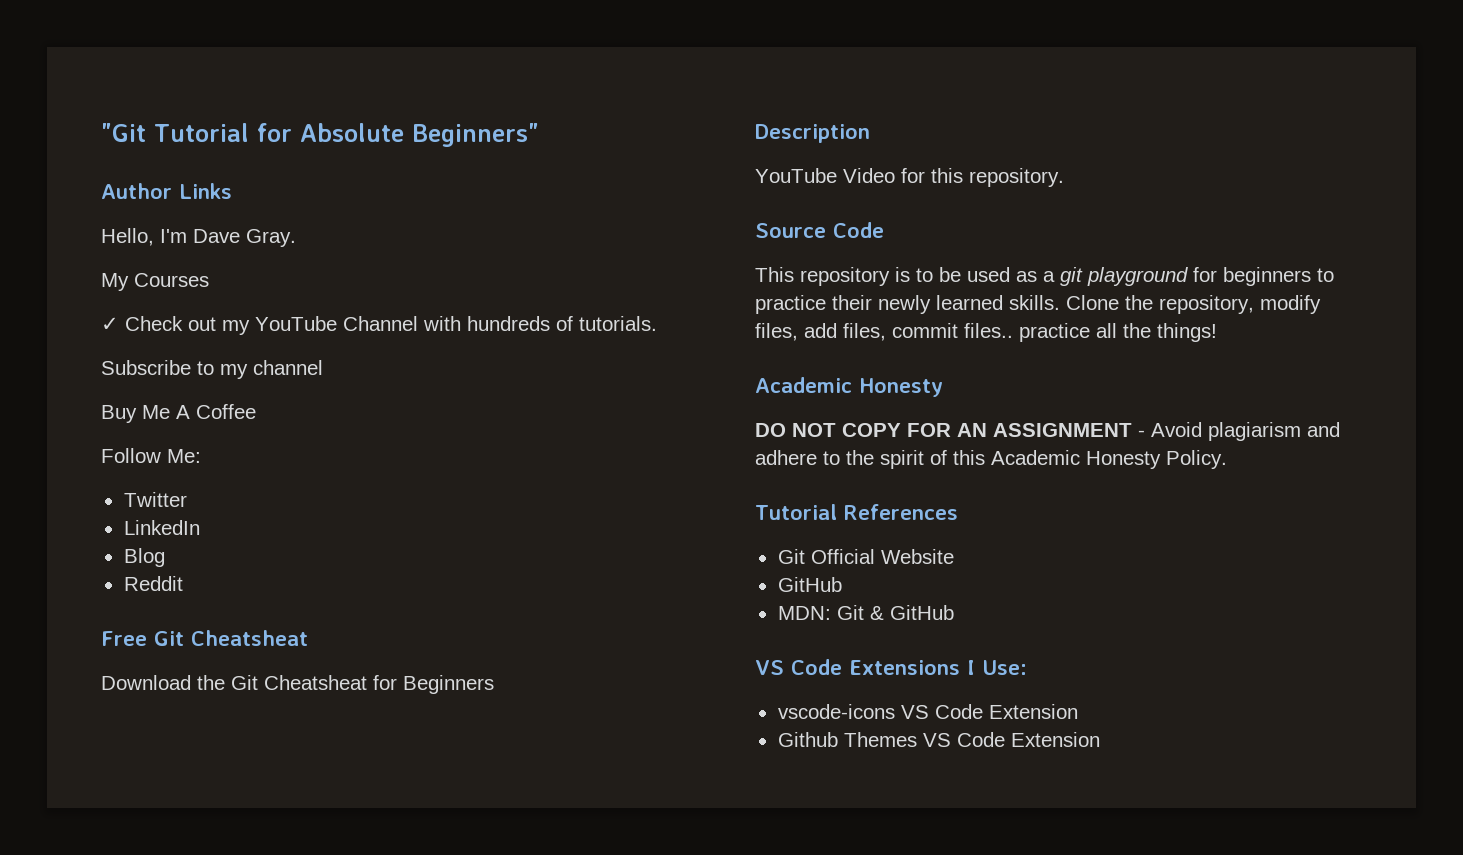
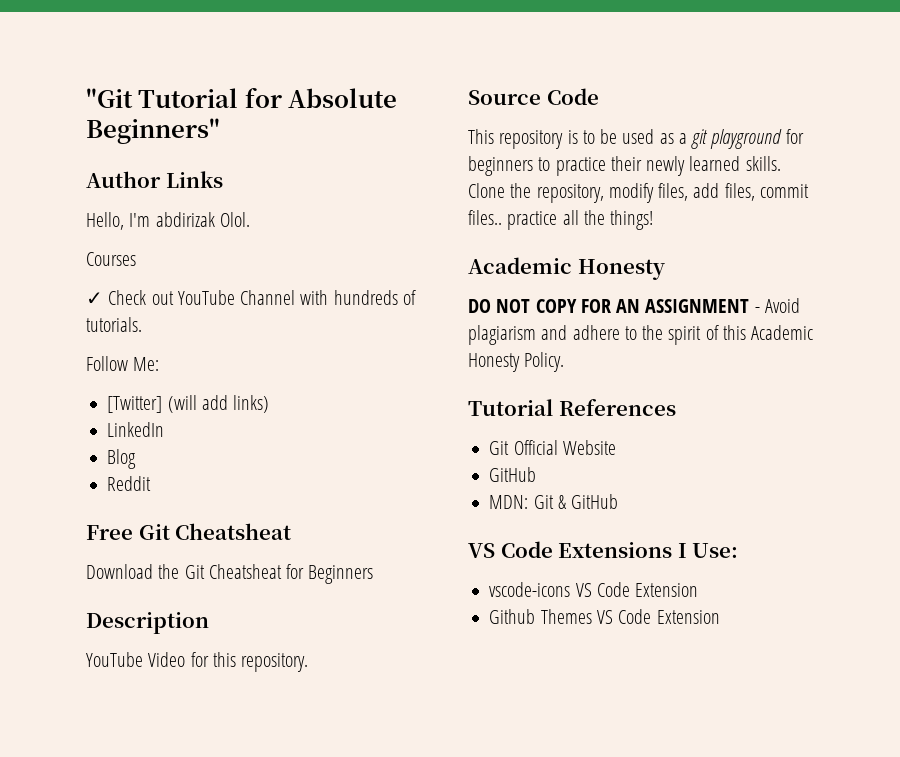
[193,229,296,247] [101,273,129,291] Dave Gray. // My -> [155,212,250,227] abdirizak Olol. //
[222,320,250,335] my -> (174, 298) none
[101,360,323,379] [101,404,256,423] [101,448,201,463] [123,492,187,507] Subscribe to my channel // Buy Me A Coffee // Follow Me: // Twitter -> [86,356,160,371] [107,395,270,413] Follow Me: // [Twitter] (will add links)

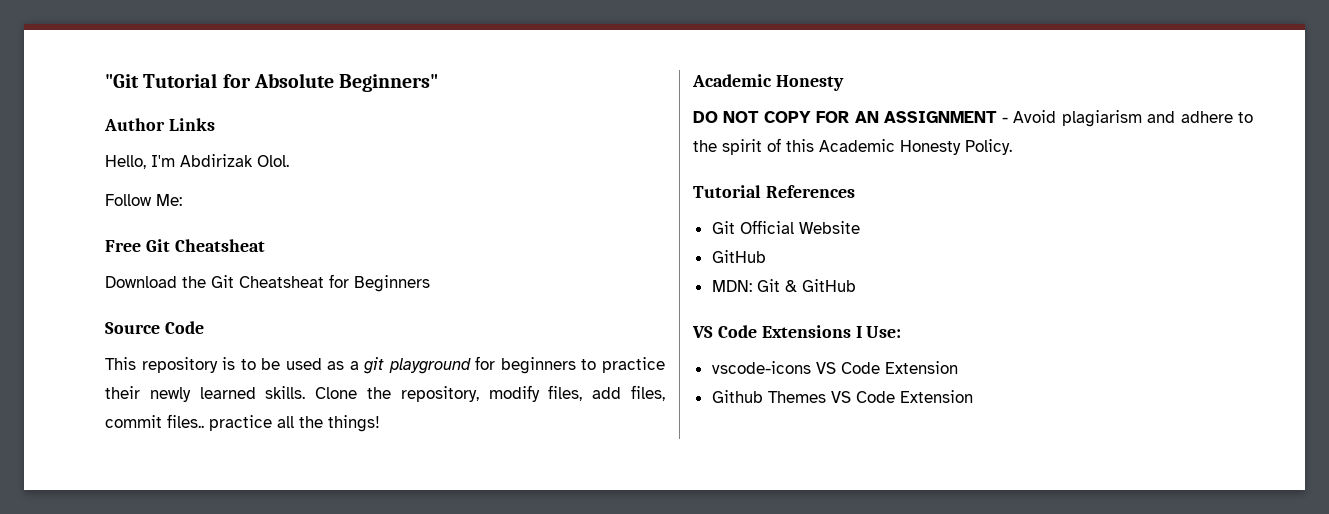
[155,212,215,227] abdirizak -> [180,154,253,167] Abdirizak
[86,252,136,266] [86,290,416,305] [86,317,142,332] [86,356,160,371] [107,395,270,413] [107,422,165,437] [107,449,137,469] [107,476,152,491] Courses // ✓ Check out YouTube Channel with hundreds of tutorials. // Follow Me: // [Twitter] (will add links) // LinkedIn // Blog // Reddit -> [105,194,182,206] Follow Me:
[86,612,209,634] [86,652,309,672] // Description // YouTube Video for this repository. -> (430, 283) none

